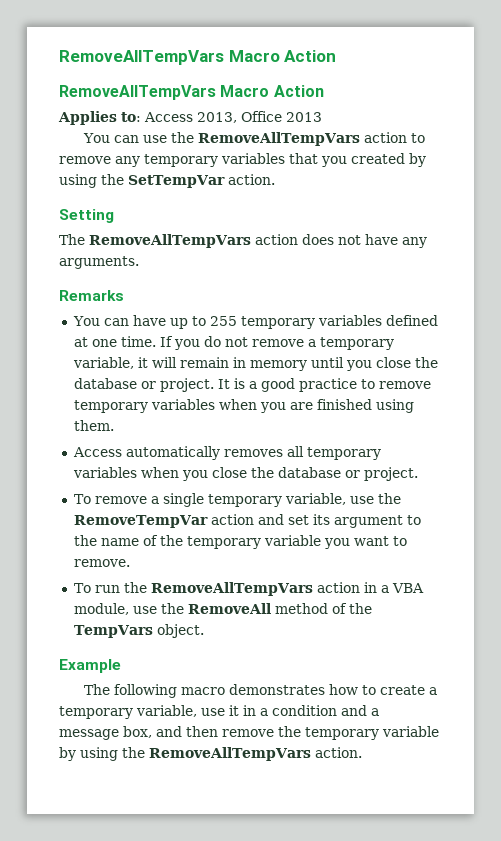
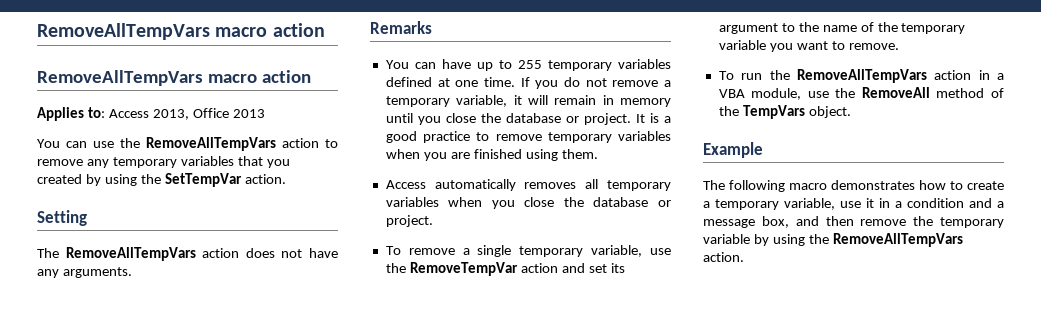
[59,50,337,65] [59,85,324,100] RemoveAllTempVars Macro Action // RemoveAllTempVars Macro Action -> [37,23,325,40] [37,70,311,86] RemoveAllTempVars macro action // RemoveAllTempVars macro action

